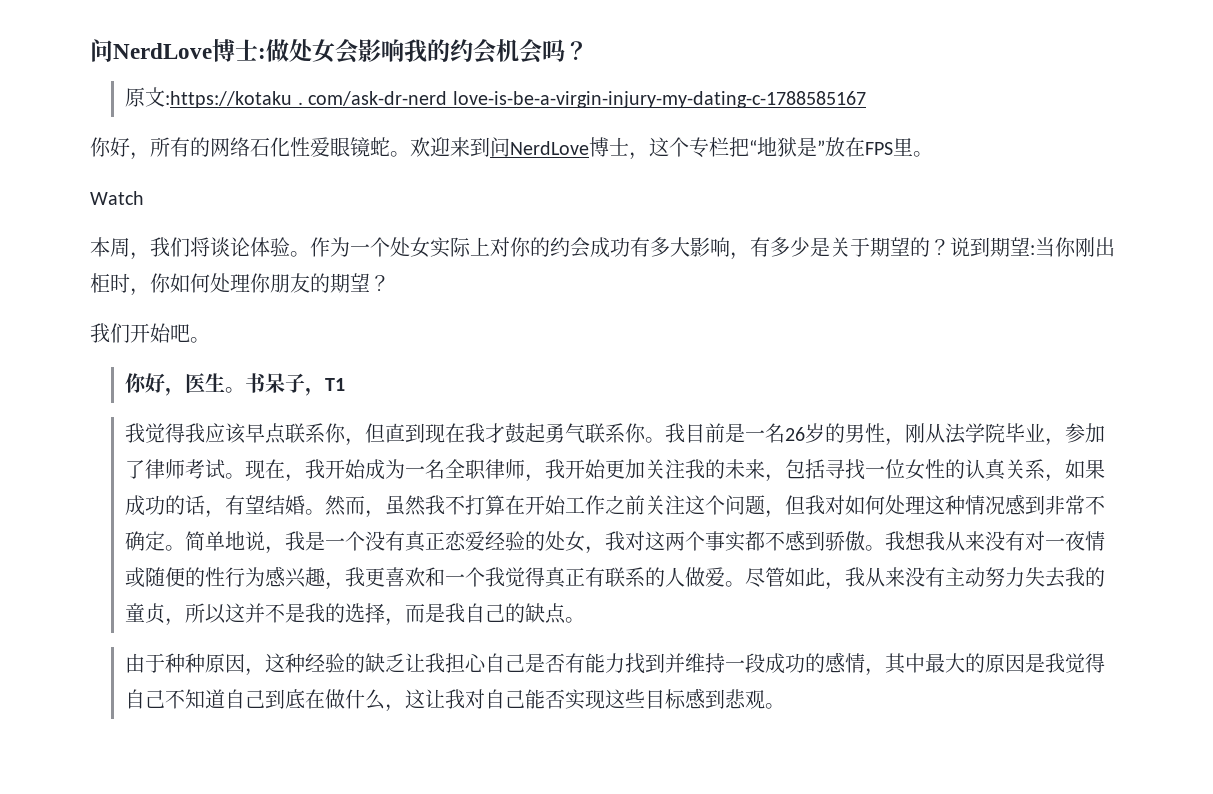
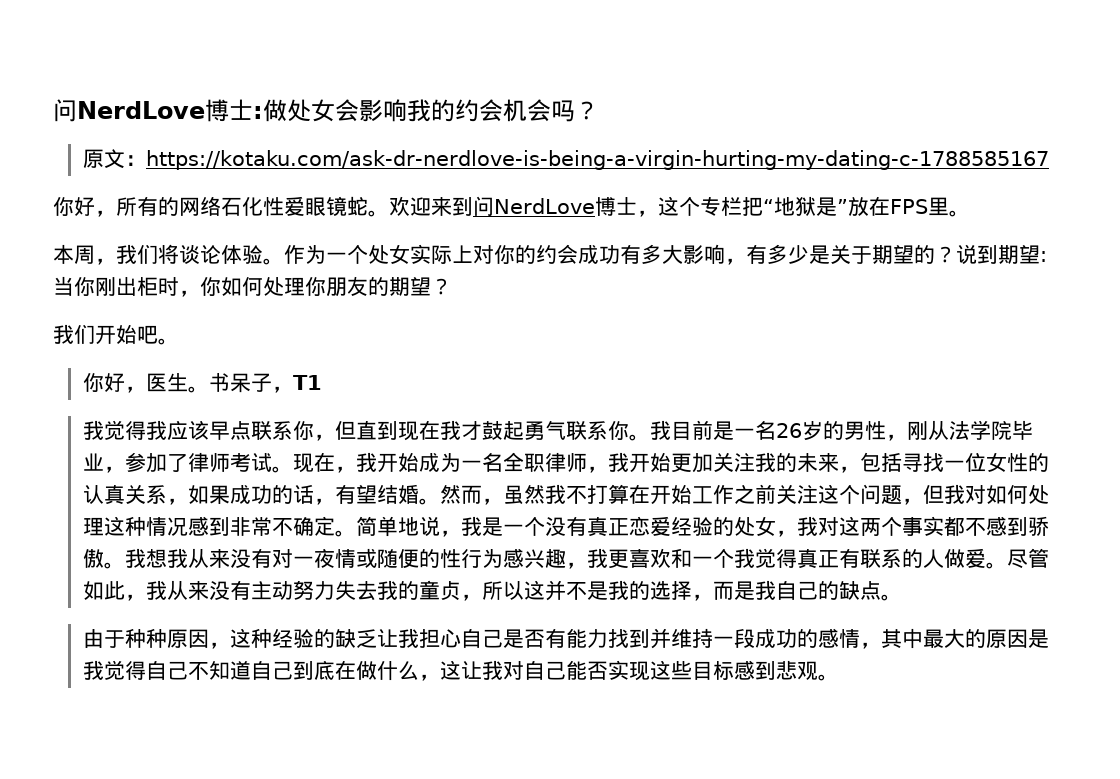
[165,91,866,108] :https://kotaku . com/ask-dr-nerd love-is-be-a-virgin-injury-my-dating-c-1788585167 -> [124,150,1050,170] ：https://kotaku.com/ask-dr-nerdlove-is-being-a-virgin-hurting-my-dating-c-1788585167
[90,191,144,205] // Watch -> (970, 213) none

